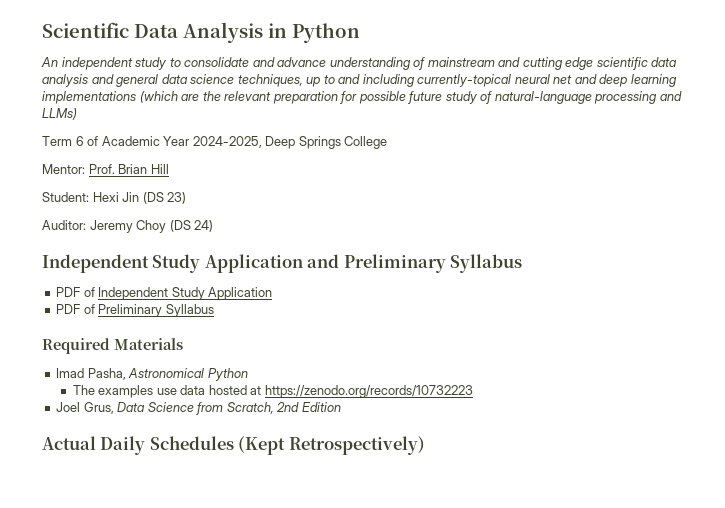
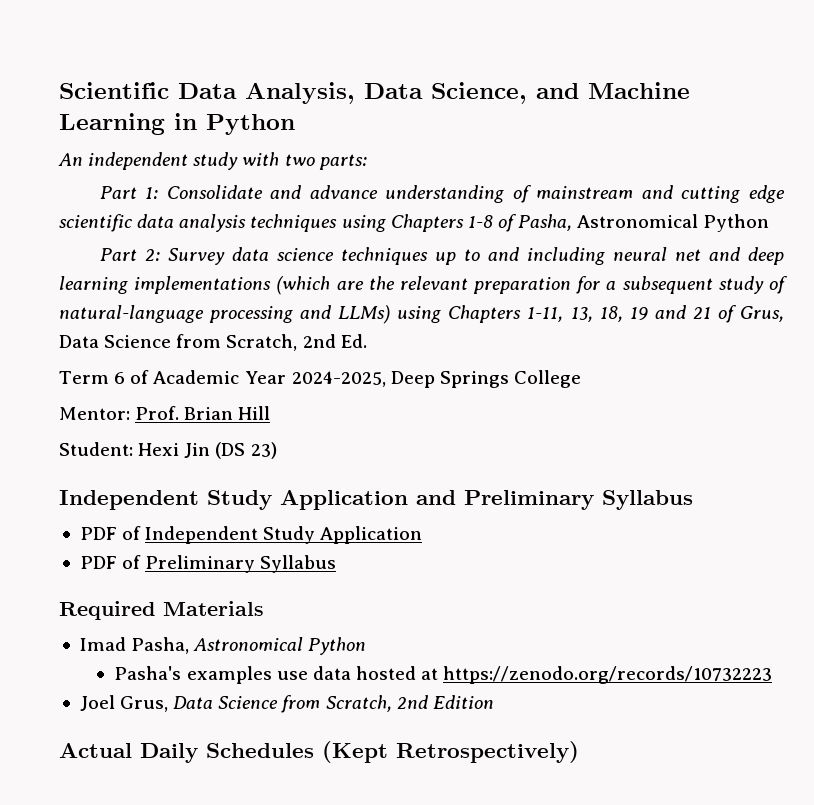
[183,22,263,43] Analysis -> [245,82,690,104] [59,113,165,135] Analysis, Data Science, and Machine Learning
[169,57,250,67] to consolidate -> [242,152,367,170] [99,185,263,199] with two parts: // Part 1: Consolidate
[91,74,159,87] and general -> [250,214,770,232] [99,248,225,265] techniques using Chapters 1-8 of Pasha, Astronomical Python // Part 2: Survey
[237,74,303,87] techniques, -> [340,247,428,265] techniques
[417,74,512,87] currently-topical -> (605, 256) none
[358,91,443,104] possible future -> [606,276,713,294] a subsequent
(77, 114) none -> [397,305,785,323] [59,334,367,351] using Chapters 1-11, 13, 18, 19 and 21 of Grus, Data Science from Scratch, 2nd Ed.
[42,220,214,233] // Auditor: Jeremy Choy (DS 24) -> (277, 450) none
[72,385,95,395] The -> [114,666,182,680] Pasha's

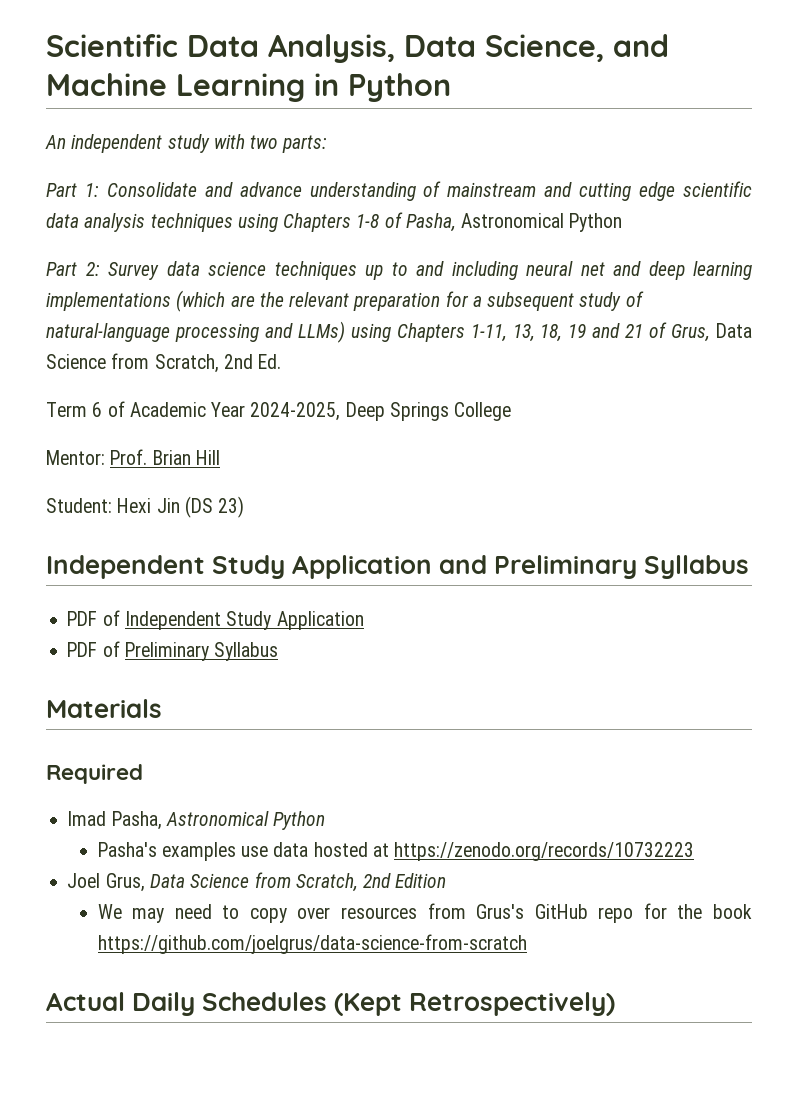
(337, 564) none -> [46,699,162,718] // Materials
[163,601,264,616] Materials -> (143, 774) none
(494, 702) none -> [97,903,752,923] [97,934,527,954] // We may need to copy over resources from Grus's GitHub repo for the book https://github.com/joelgrus/data-science-from-scratch

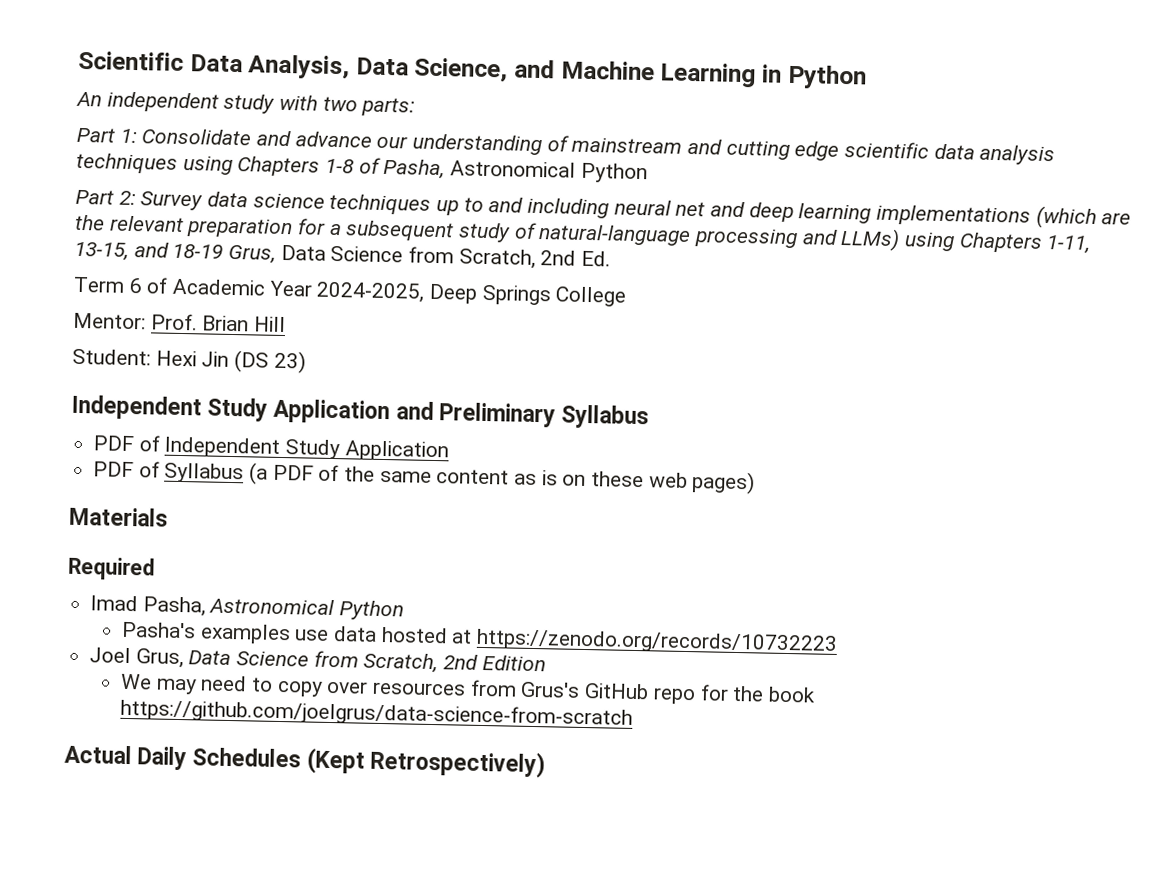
(302, 189) none -> [376,135,409,149] our
[512,322,668,342] 13, 18, 19 and 21 of -> [74,241,224,261] 13-15, and 18-19
[124,642,279,661] Preliminary Syllabus -> [164,462,756,495] Syllabus (a PDF of the same content as is on these web pages)

